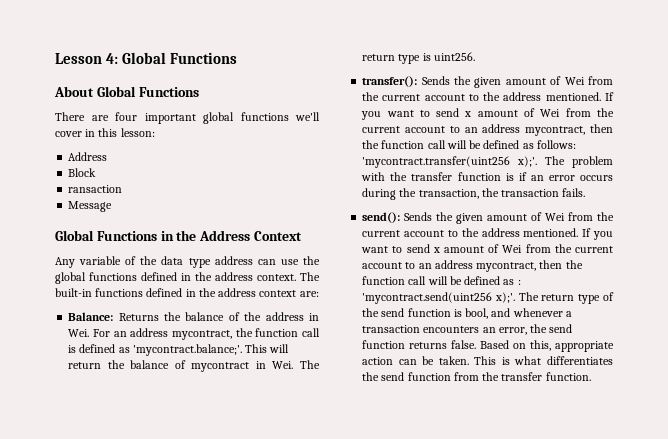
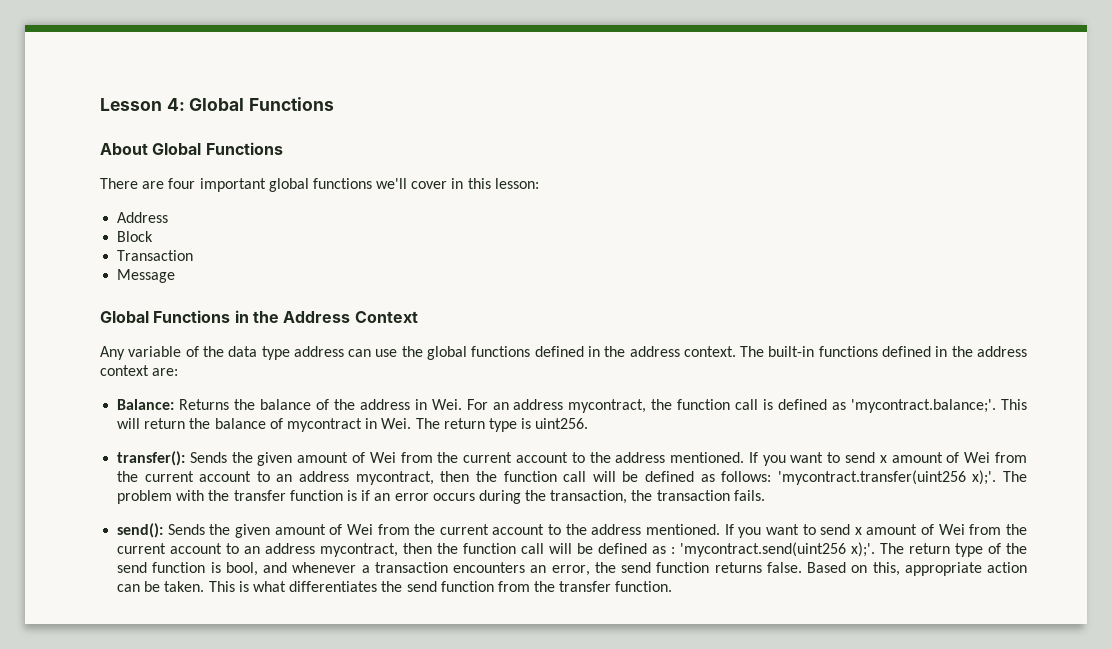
[68,185,123,193] ransaction -> [117,250,194,261] Transaction

